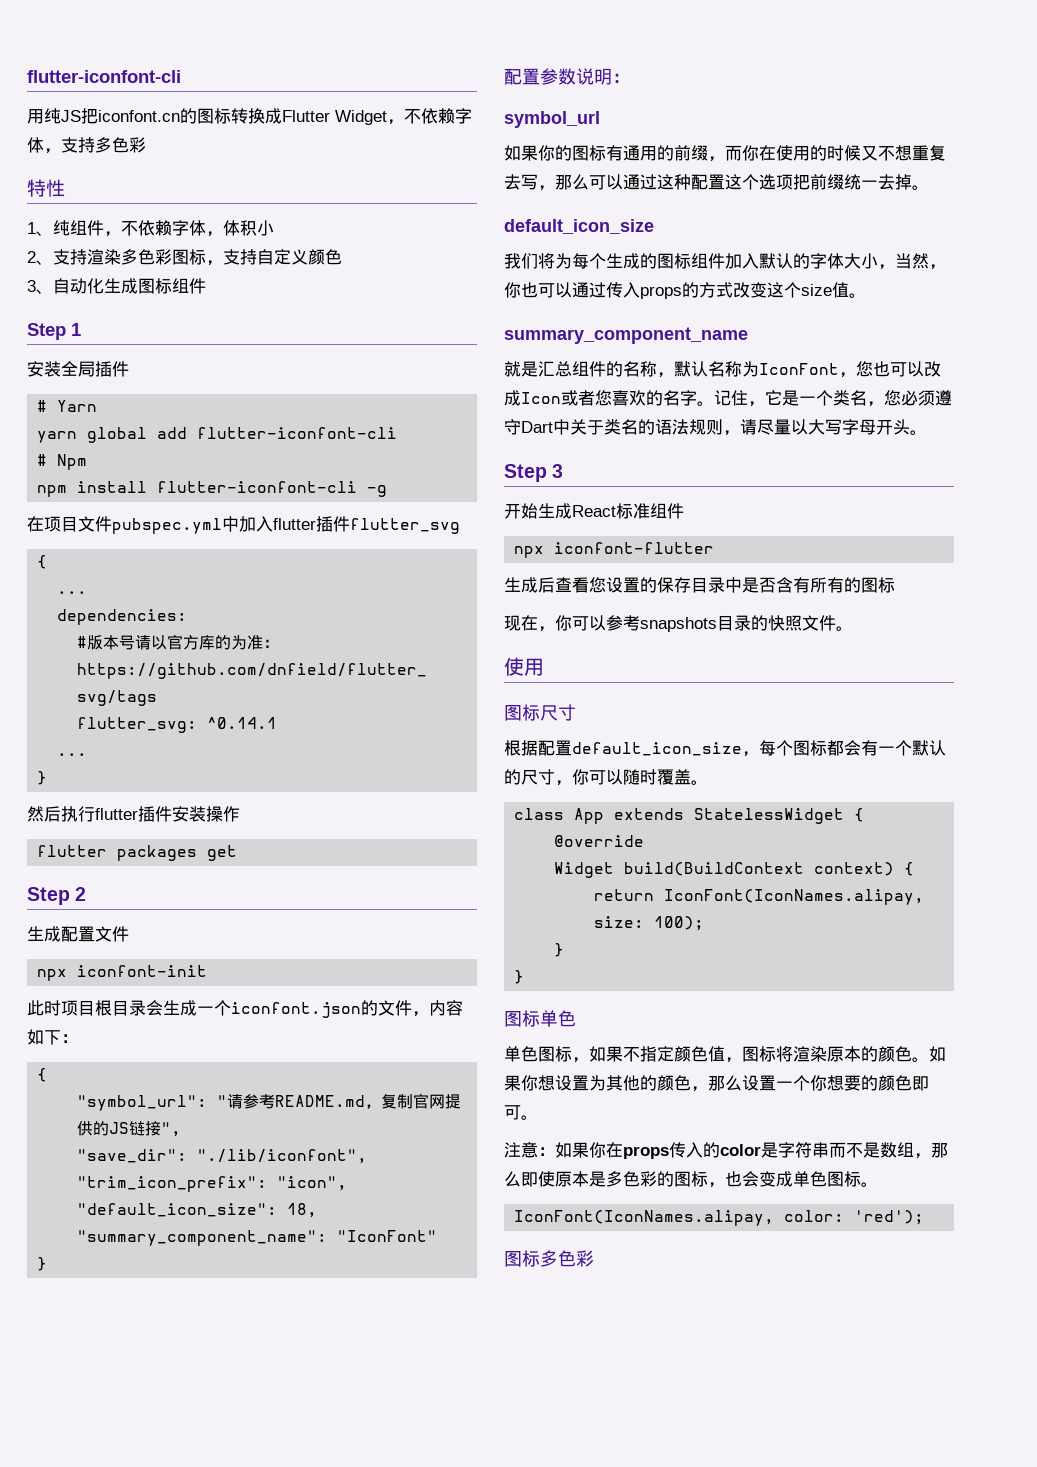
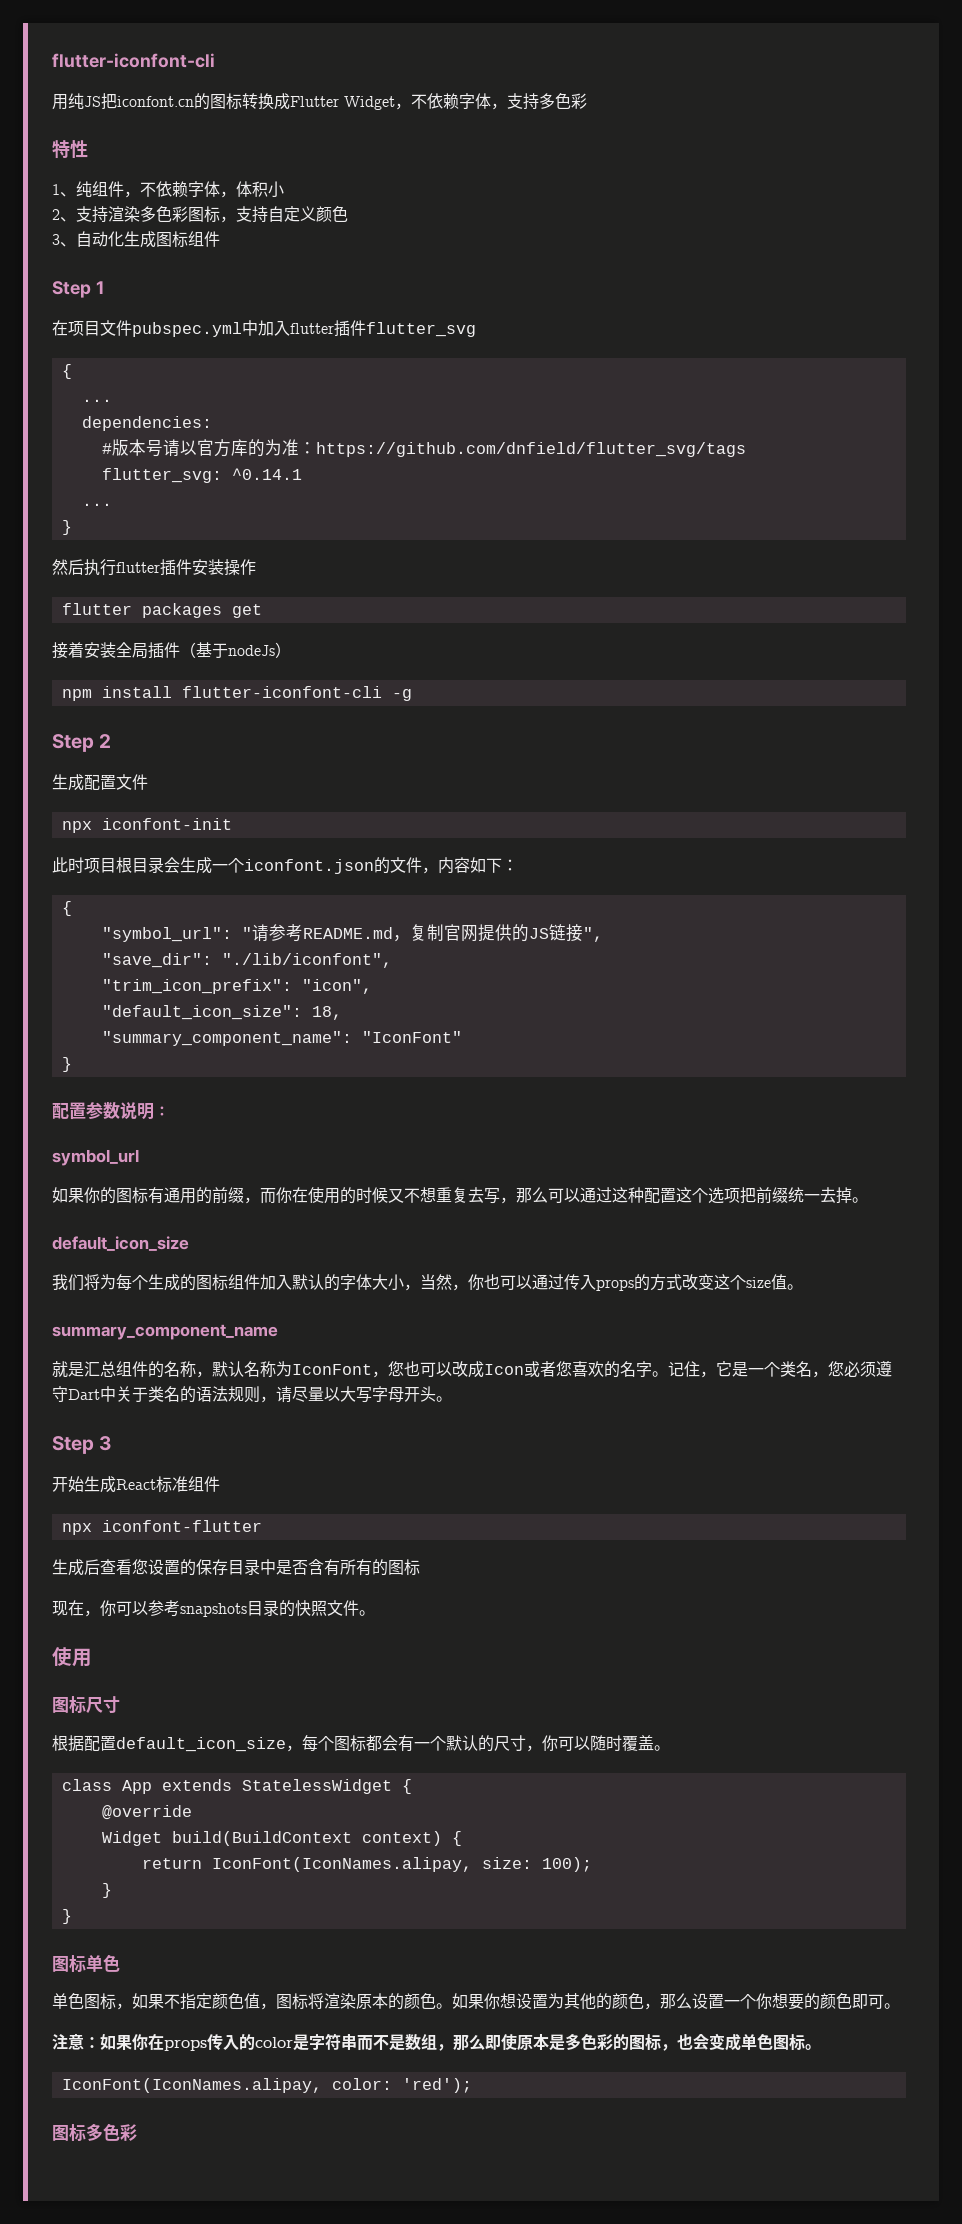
[27,361,129,377] [37,400,98,412] [37,427,398,443] [37,454,88,470] [37,481,388,497] // 安装全局插件 // # Yarn // yarn global add flutter-iconfont-cli // # Npm // npm install flutter-iconfont-cli -g -> (104, 287) none
(238, 853) none -> [52,642,291,659] [61,686,412,701] // 接着安装全局插件（基于nodeJs） // npm install flutter-iconfont-cli -g

